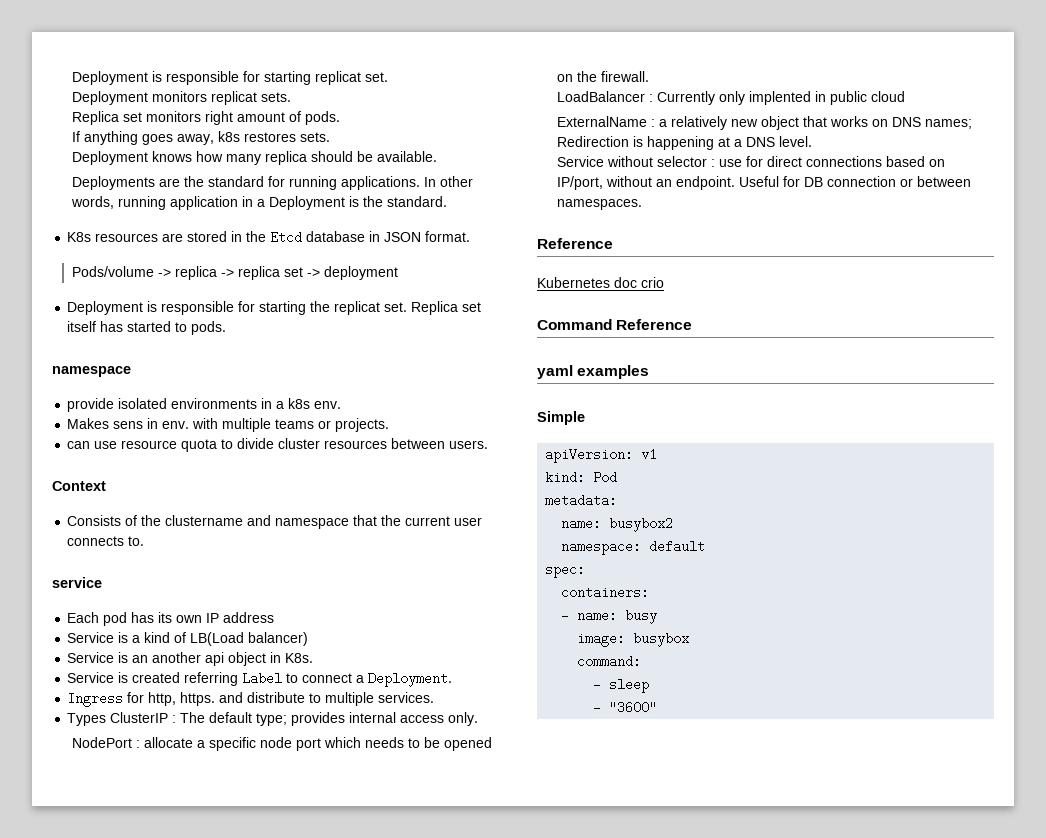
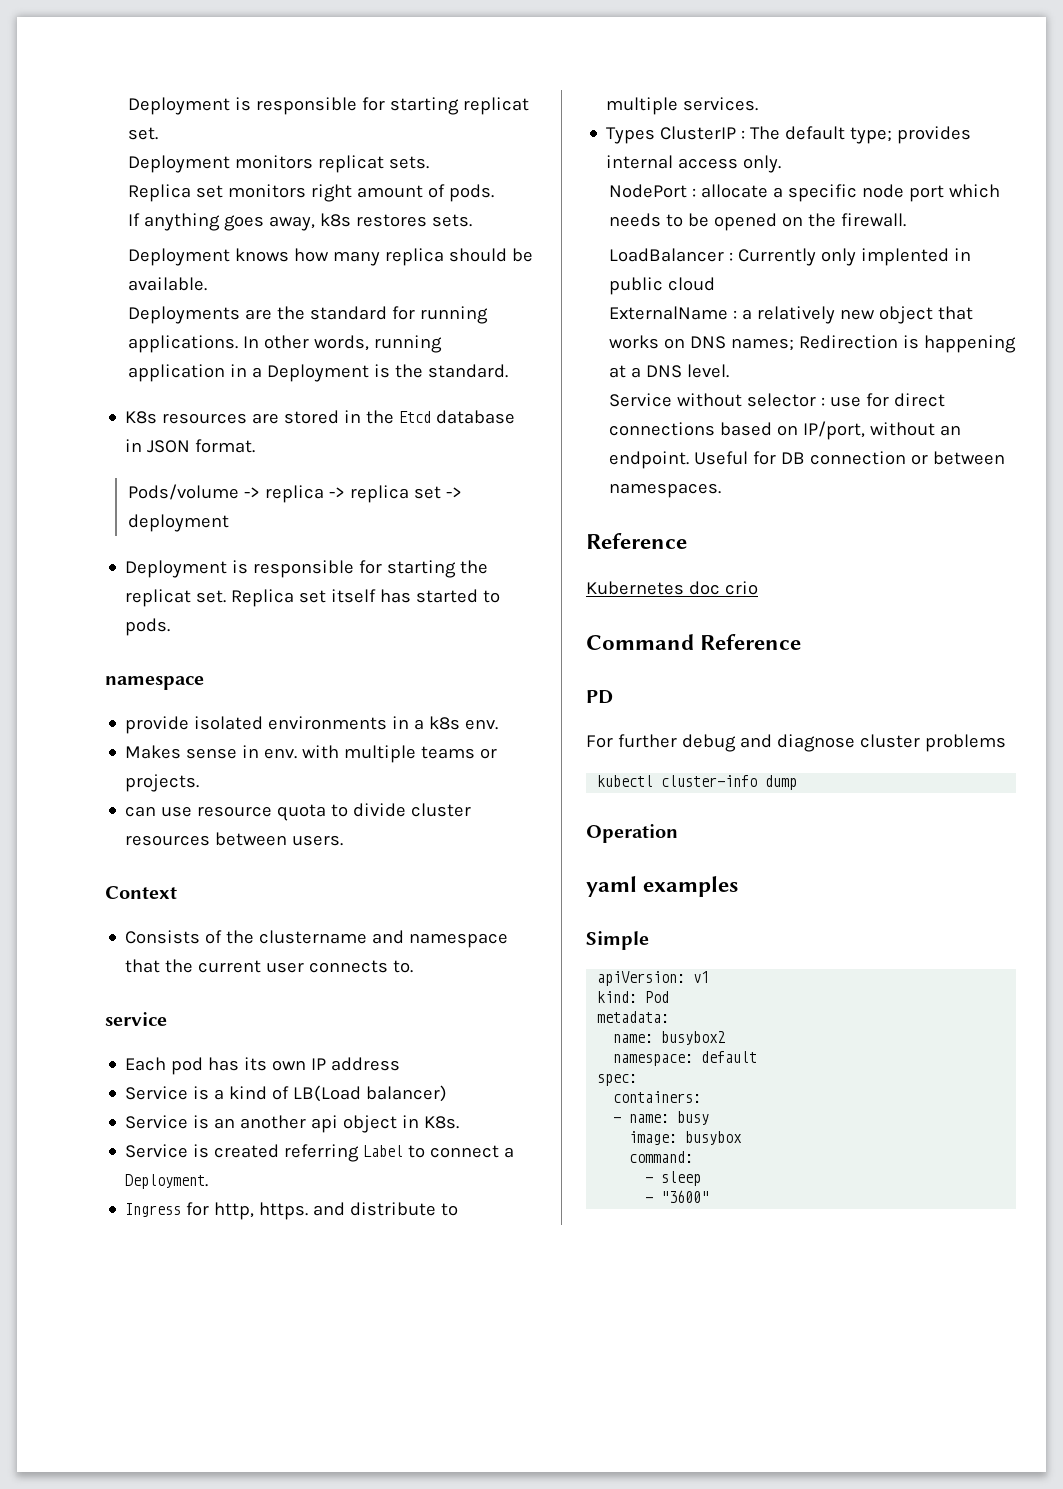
[113,421,144,429] sens -> [186,748,238,759] sense
(693, 324) none -> [586,690,613,704] [586,734,1006,752] [597,775,798,790] [586,824,678,843] // PD // For further debug and diagnose cluster problems // kubectl cluster-info dump // Operation

